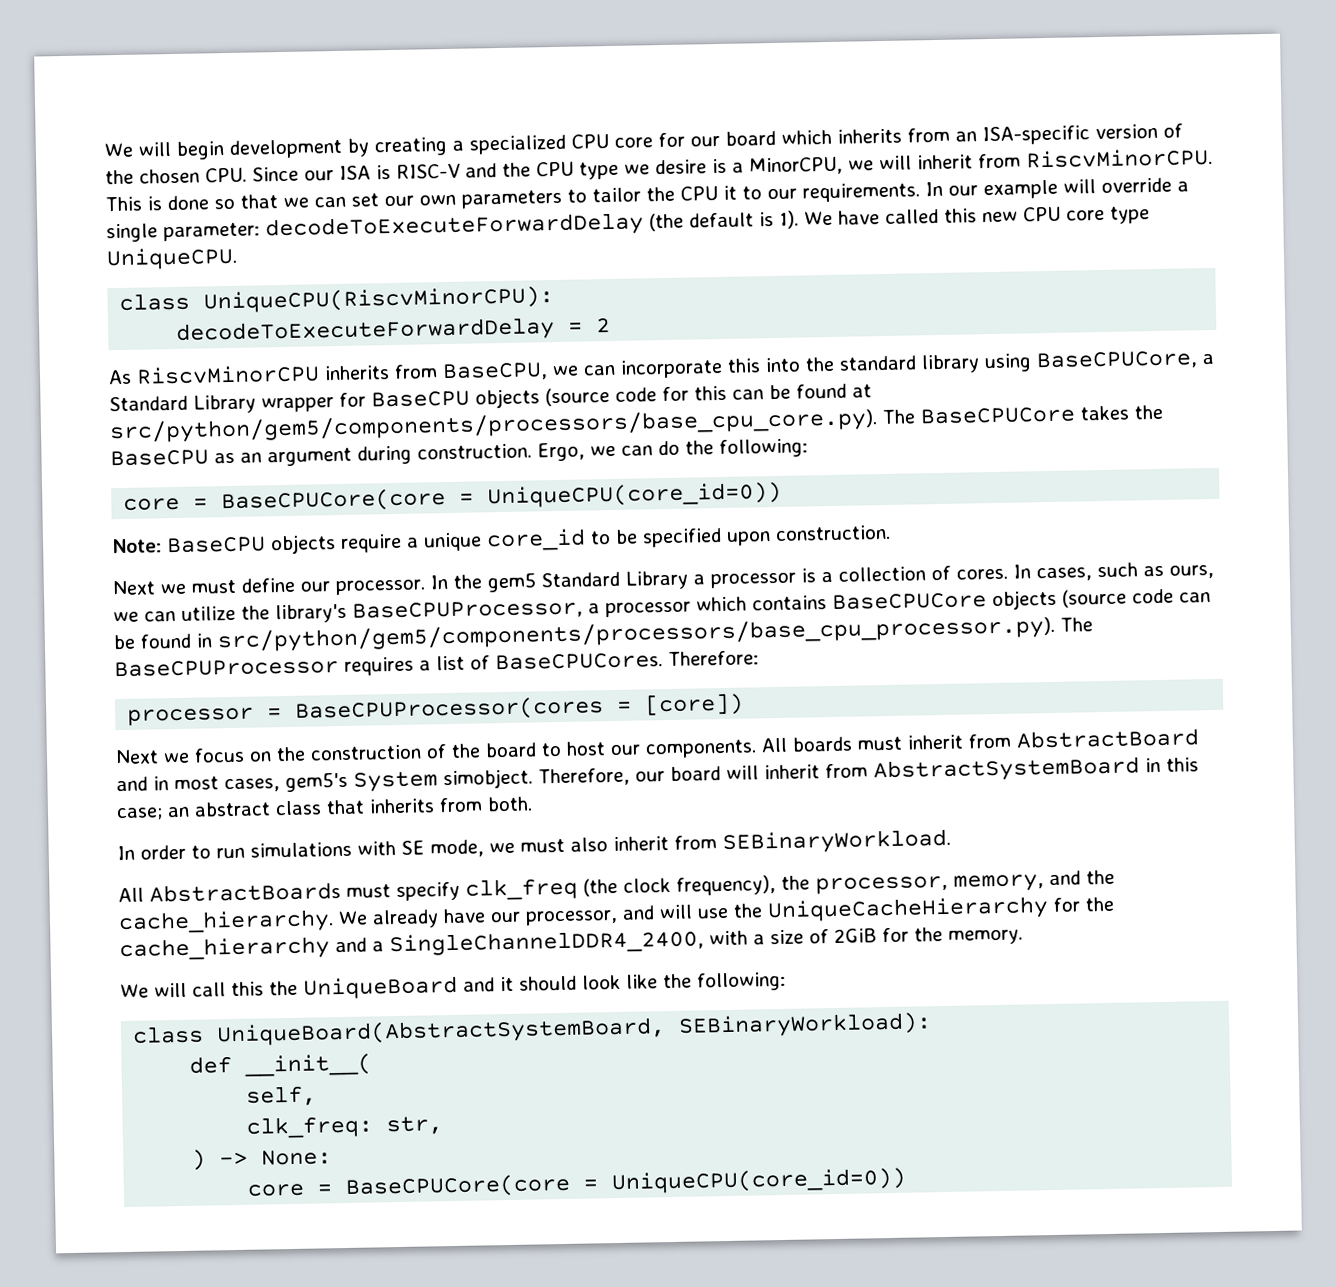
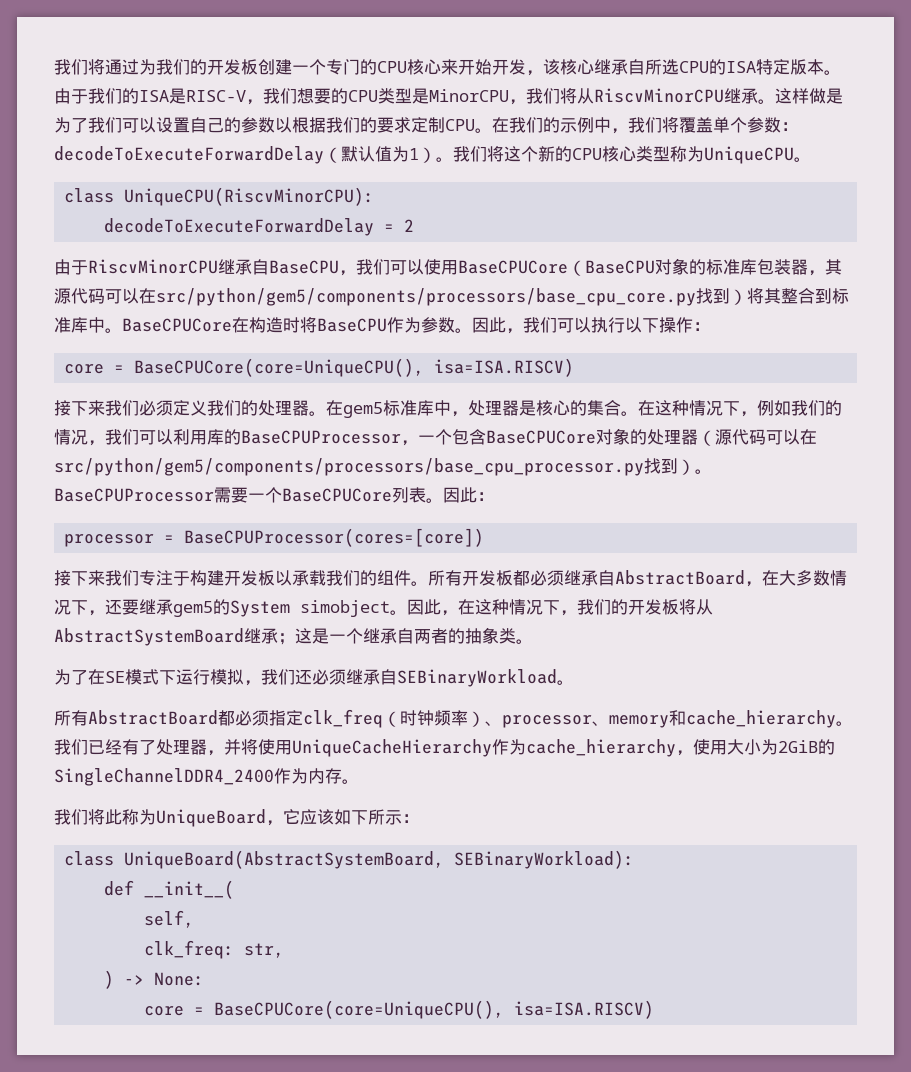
[104,123,1183,160] [105,147,1213,185] [105,177,1189,212] [106,206,1150,243] [106,246,238,271] We will begin development by creating a specialized CPU core for our board which inherits from an ISA-specific version of the chosen CPU. Since our ISA is RISC-V and the CPU type we desire is a MinorCPU, we will inherit from RiscvMinorCPU. This is done so that we can set our own parameters to tailor the CPU it to our requirements. In our example will override a single parameter: decodeToExecuteForwardDelay (the default is 1). We have called this new CPU core type UniqueCPU. -> [54,59,841,76] [54,88,843,105] [54,117,798,134] [54,146,811,164] 我们将通过为我们的开发板创建一个专门的CPU核心来开始开发，该核心继承自所选CPU的ISA特定版本。由于我们的ISA是RISC-V，我们想要的CPU类型是MinorCPU，我们将从RiscvMinorCPU继承。这样做是为了我们可以设置自己的参数以根据我们的要求定制CPU。在我们的示例中，我们将覆盖单个参数：decodeToExecuteForwardDelay（默认值为1）。我们将这个新的CPU核心类型称为UniqueCPU。
[108,350,1214,385] [109,383,872,414] [109,404,1163,444] [110,438,808,467] [123,481,783,514] [111,524,891,555] [112,562,1214,596] [113,588,1211,624] [113,615,1093,653] [114,650,759,678] [127,693,745,726] [115,728,1199,765] [116,756,1199,793] [116,796,533,821] [117,828,951,861] [118,869,1115,903] [118,896,1114,935] [119,927,1023,962] [120,971,786,1000] As RiscvMinorCPU inherits from BaseCPU, we can incorporate this into the standard library using BaseCPUCore, a Standard Library wrapper for BaseCPU objects (source code for this can be found at src/python/gem5/components/processors/base_cpu_core.py). The BaseCPUCore takes the BaseCPU as an argument during construction. Ergo, we can do the following: // core = BaseCPUCore(core = UniqueCPU(core_id=0)) // Note: BaseCPU objects require a unique core_id to be specified upon construction. // Next we must define our processor. In the gem5 Standard Library a processor is a collection of cores. In cases, such as ours, we can utilize the library's BaseCPUProcessor, a processor which contains BaseCPUCore objects (source code can be found in src/python/gem5/components/processors/base_cpu_processor.py). The BaseCPUProcessor requires a list of BaseCPUCores. Therefore: // processor = BaseCPUProcessor(cores = [core]) // Next we focus on the construction of the board to host our components. All boards must inherit from AbstractBoard and in most cases, gem5's System simobject. Therefore, our board will inherit from AbstractSystemBoard in this case; an abstract class that inherits from both. // In order to run simulations with SE mode, we must also inherit from SEBinaryWorkload. // All AbstractBoards must specify clk_freq (the clock frequency), the processor, memory, and the cache_hierarchy. We already have our processor, and will use the UniqueCacheHierarchy for the cache_hierarchy and a SingleChannelDDR4_2400, with a size of 2GiB for the memory. // We will call this the UniqueBoard and it should look like the following: -> [54,258,842,276] [54,288,849,306] [54,317,710,334] [64,358,575,377] [54,400,842,418] [54,428,817,446] [54,458,712,476] [54,487,494,503] [64,528,485,547] [54,570,847,587] [54,599,713,617] [54,627,533,646] [54,669,574,687] [54,709,853,728] [54,739,835,757] [54,768,359,786] [54,809,419,827] 由于RiscvMinorCPU继承自BaseCPU，我们可以使用BaseCPUCore（BaseCPU对象的标准库包装器，其源代码可以在src/python/gem5/components/processors/base_cpu_core.py找到）将其整合到标准库中。BaseCPUCore在构造时将BaseCPU作为参数。因此，我们可以执行以下操作： // core = BaseCPUCore(core=UniqueCPU(), isa=ISA.RISCV) // 接下来我们必须定义我们的处理器。在gem5标准库中，处理器是核心的集合。在这种情况下，例如我们的情况，我们可以利用库的BaseCPUProcessor，一个包含BaseCPUCore对象的处理器（源代码可以在src/python/gem5/components/processors/base_cpu_processor.py找到）。BaseCPUProcessor需要一个BaseCPUCore列表。因此： // processor = BaseCPUProcessor(cores=[core]) // 接下来我们专注于构建开发板以承载我们的组件。所有开发板都必须继承自AbstractBoard，在大多数情况下，还要继承gem5的System simobject。因此，在这种情况下，我们的开发板将从AbstractSystemBoard继承；这是一个继承自两者的抽象类。 // 为了在SE模式下运行模拟，我们还必须继承自SEBinaryWorkload。 // 所有AbstractBoard都必须指定clk_freq（时钟频率）、processor、memory和cache_hierarchy。我们已经有了处理器，并将使用UniqueCacheHierarchy作为cache_hierarchy，使用大小为2GiB的SingleChannelDDR4_2400作为内存。 // 我们将此称为UniqueBoard，它应该如下所示：
[345,1167,908,1199] BaseCPUCore(core = UniqueCPU(core_id=0)) -> [214,1000,655,1019] BaseCPUCore(core=UniqueCPU(), isa=ISA.RISCV)

